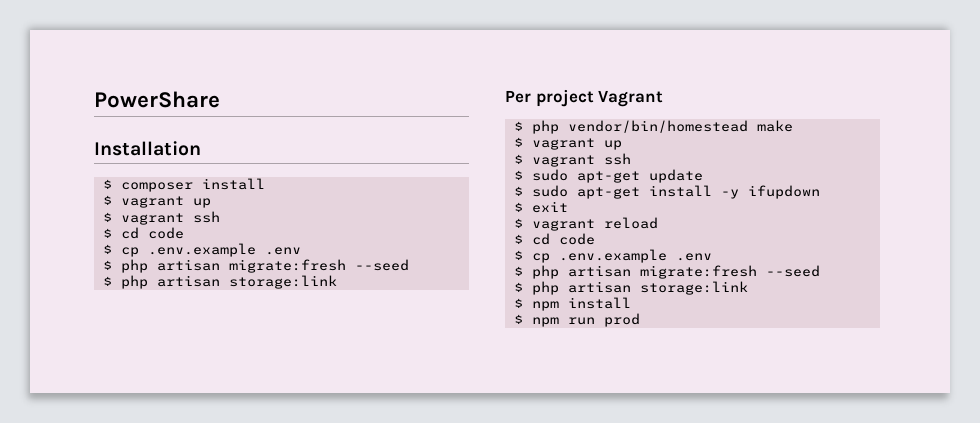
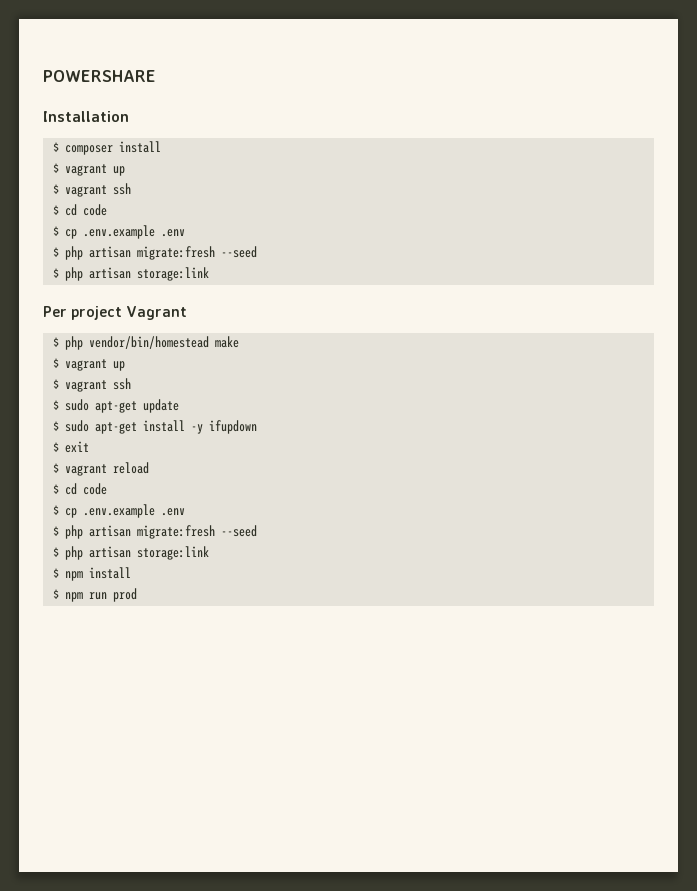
[94,91,220,108] PowerShare -> [43,70,156,82] POWERSHARE

